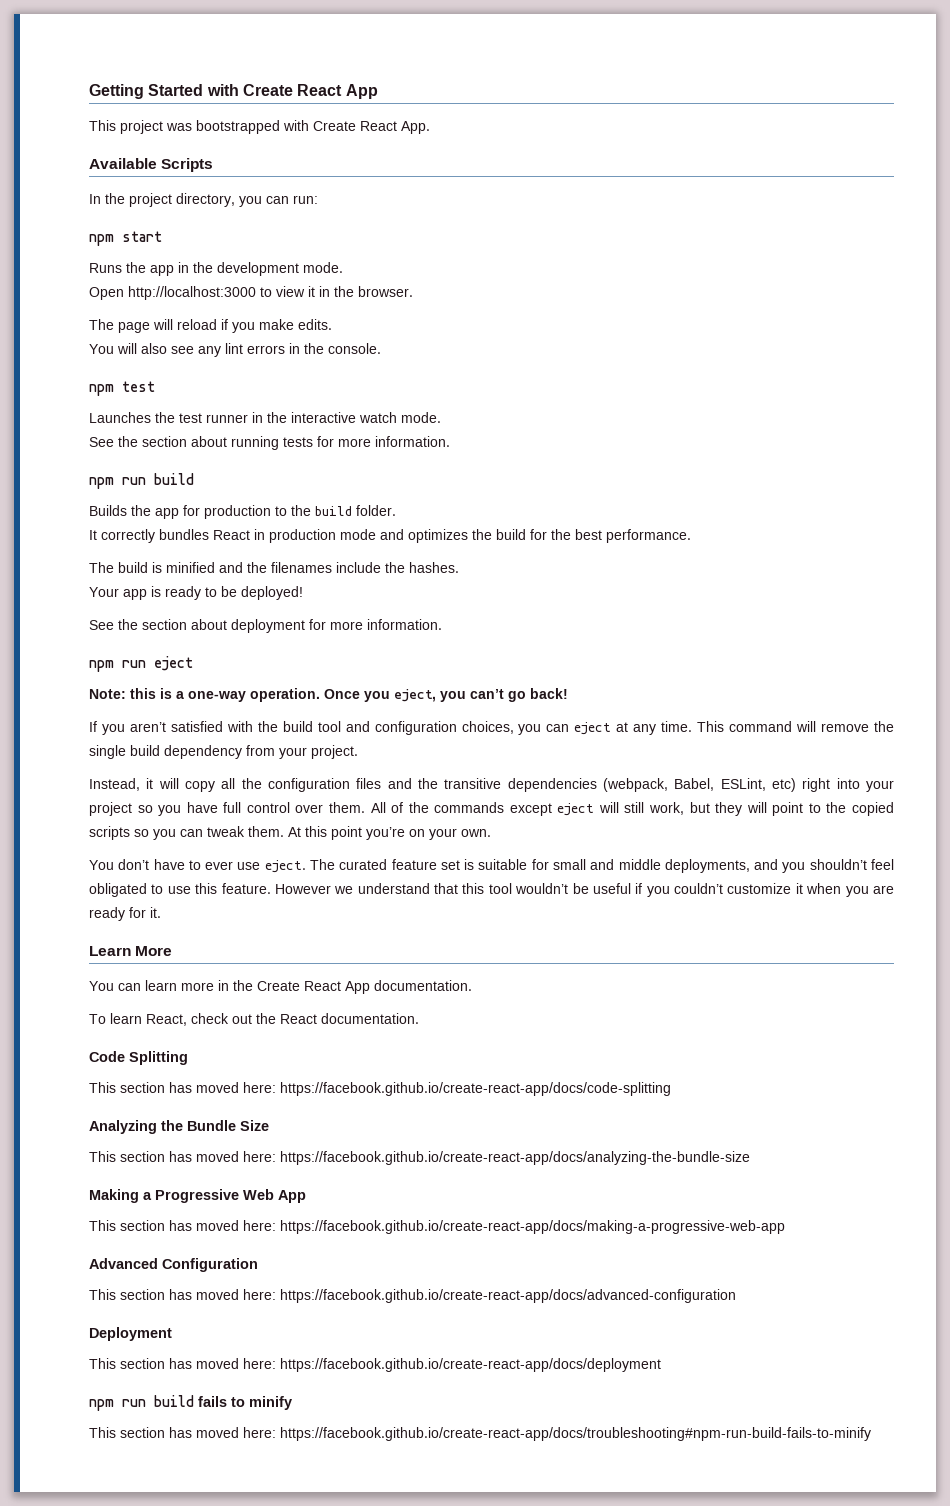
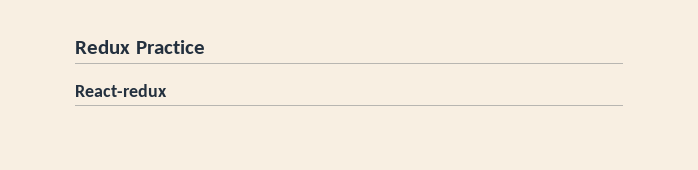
[89,84,378,99] [89,120,430,134] [89,158,214,172] [89,193,318,207] [89,231,162,246] [89,262,343,276] [89,286,413,300] [89,319,332,333] [89,343,381,357] [89,381,155,396] [89,412,441,423] [89,436,450,450] [89,473,194,489] [89,505,396,519] [89,529,691,543] [89,562,459,573] [89,586,303,600] [89,619,442,633] [89,656,193,672] [89,688,568,702] [89,721,895,735] [89,745,358,759] [89,778,895,792] [89,802,895,816] [89,826,491,840] [89,859,895,873] [89,883,895,897] [89,907,161,921] [89,946,173,956] [89,980,472,994] [89,1013,419,1026] [89,1051,188,1065] [89,1082,671,1096] [89,1120,269,1134] [89,1151,750,1165] [89,1189,306,1203] [89,1220,785,1234] [89,1258,258,1272] [89,1289,736,1303] [89,1327,172,1341] [89,1358,661,1372] [89,1395,292,1411] [89,1427,871,1441] Getting Started with Create React App // This project was bootstrapped with Create React App. // Available Scripts // In the project directory, you can run: // npm start // Runs the app in the development mode. // Open http://localhost:3000 to view it in the browser. // The page will reload if you make edits. // You will also see any lint errors in the console. // npm test // Launches the test runner in the interactive watch mode. // See the section about running tests for more information. // npm run build // Builds the app for production to the build folder. // It correctly bundles React in production mode and optimizes the build for the best performance. // The build is minified and the filenames include the hashes. // Your app is ready to be deployed! // See the section about deployment for more information. // npm run eject // Note: this is a one-way operation. Once you eject, you can’t go back! // If you aren’t satisfied with the build tool and configuration choices, you can eject at any time. This command will remove the single build dependency from your project. // Instead, it will copy all the configuration files and the transitive dependencies (webpack, Babel, ESLint, etc) right into your project so you have full control over them. All of the commands except eject will still work, but they will point to the copied scripts so you can tweak them. At this point you’re on your own. // You don’t have to ever use eject. The curated feature set is suitable for small and middle deployments, and you shouldn’t feel obligated to use this feature. However we understand that this tool wouldn’t be useful if you couldn’t customize it when you are ready for it. // Learn More // You can learn more in the Create React App documentation. // To learn React, check out the React documentation. // Code Splitting // This section has moved here: https://facebook.github.io/create-react-app/docs/code-splitting // Analyzing the Bundle Size // This section has moved here: https://facebook.github.io/create-react-app/docs/analyzing-the-bundle-size // Making a Progressive Web App // This section has moved here: https://facebook.github.io/create-react-app/docs/making-a-progressive-web-app // Advanced Configuration // This section has moved here: https://facebook.github.io/create-react-app/docs/advanced-configuration // Deployment // This section has moved here: https://facebook.github.io/create-react-app/docs/deployment // npm run build fails to minify // This section has moved here: https://facebook.github.io/create-react-app/docs/troubleshooting#npm-run-build-fails-to-minify -> [75,40,205,54] [75,84,167,97] Redux Practice // React-redux

